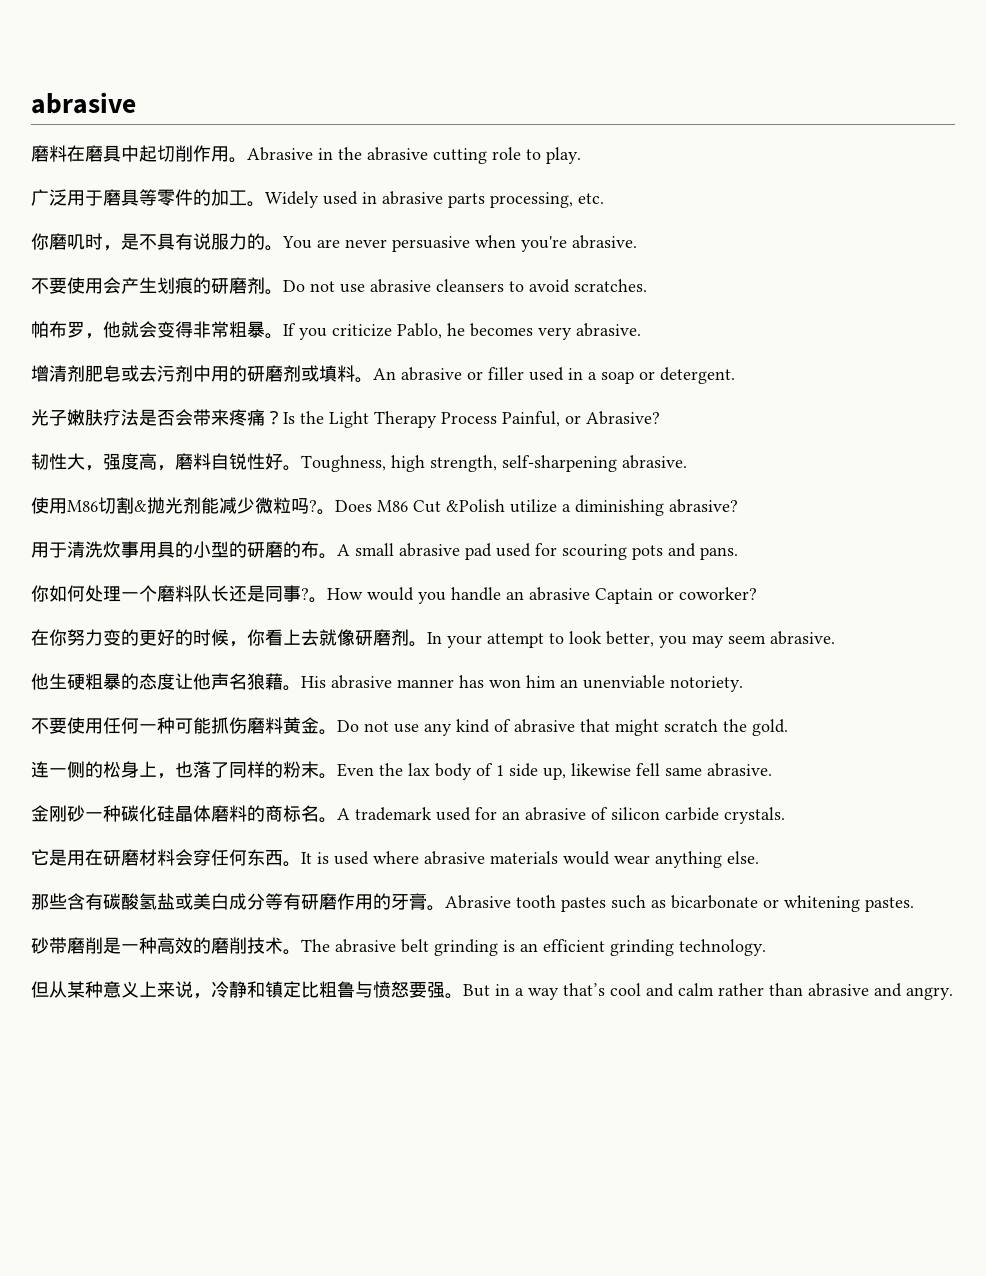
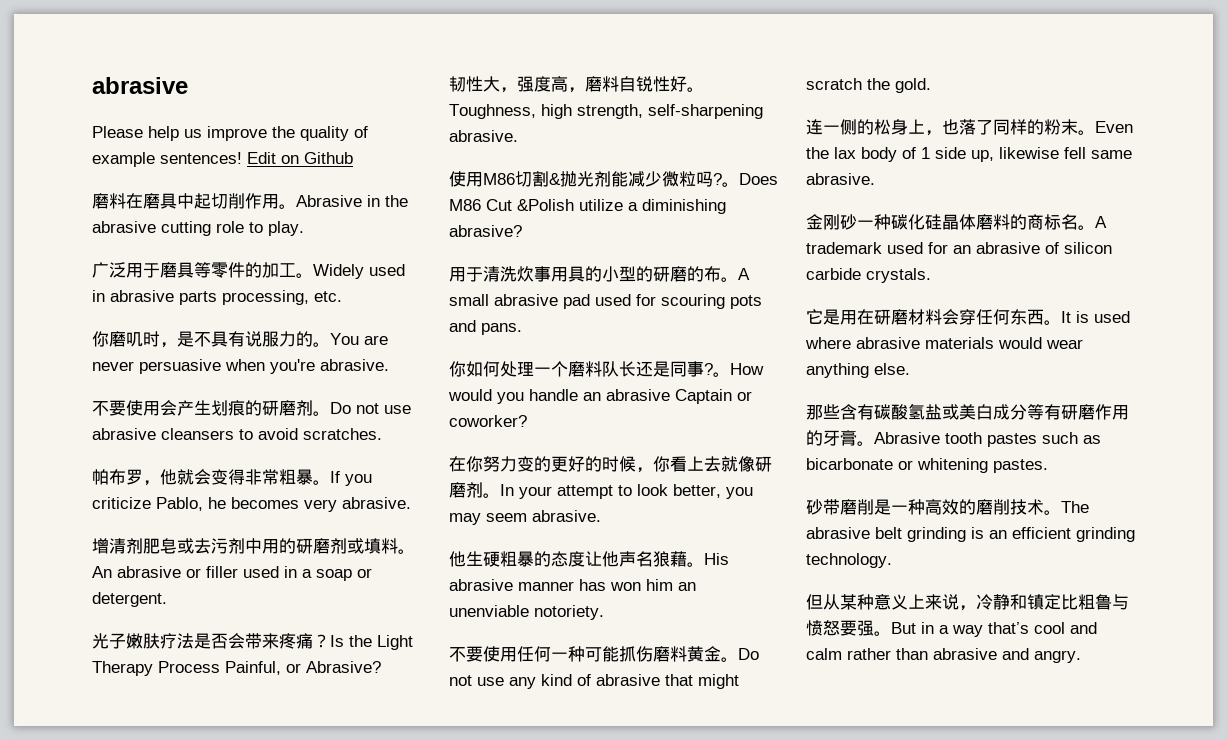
[31,92,136,114] abrasive -> [92,77,188,94] [92,126,368,141] [92,152,353,167] abrasive // Please help us improve the quality of example sentences! Edit on Github

